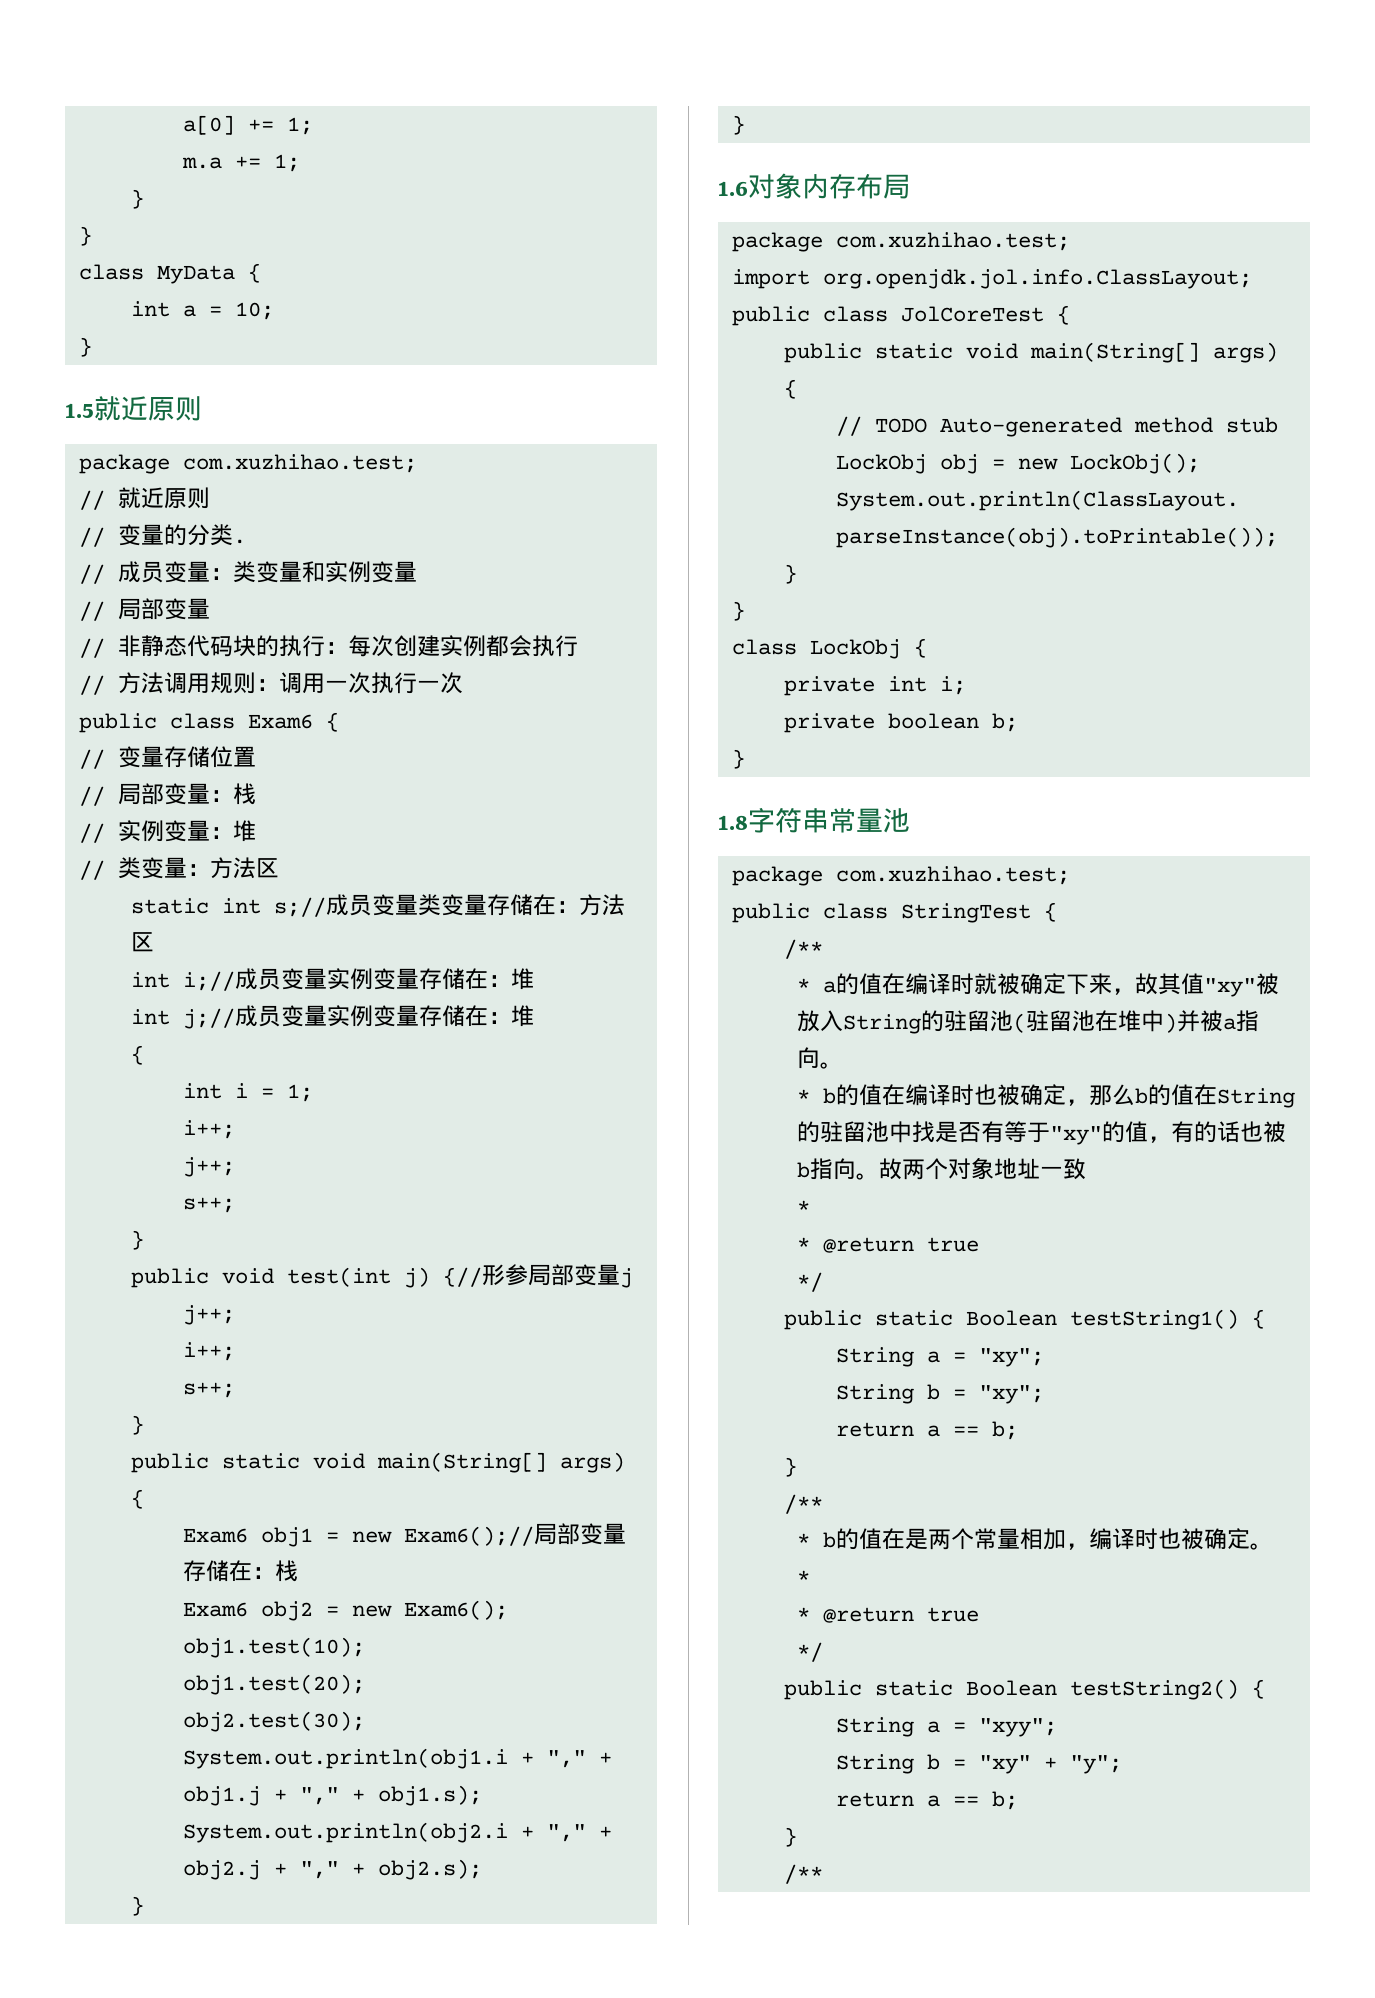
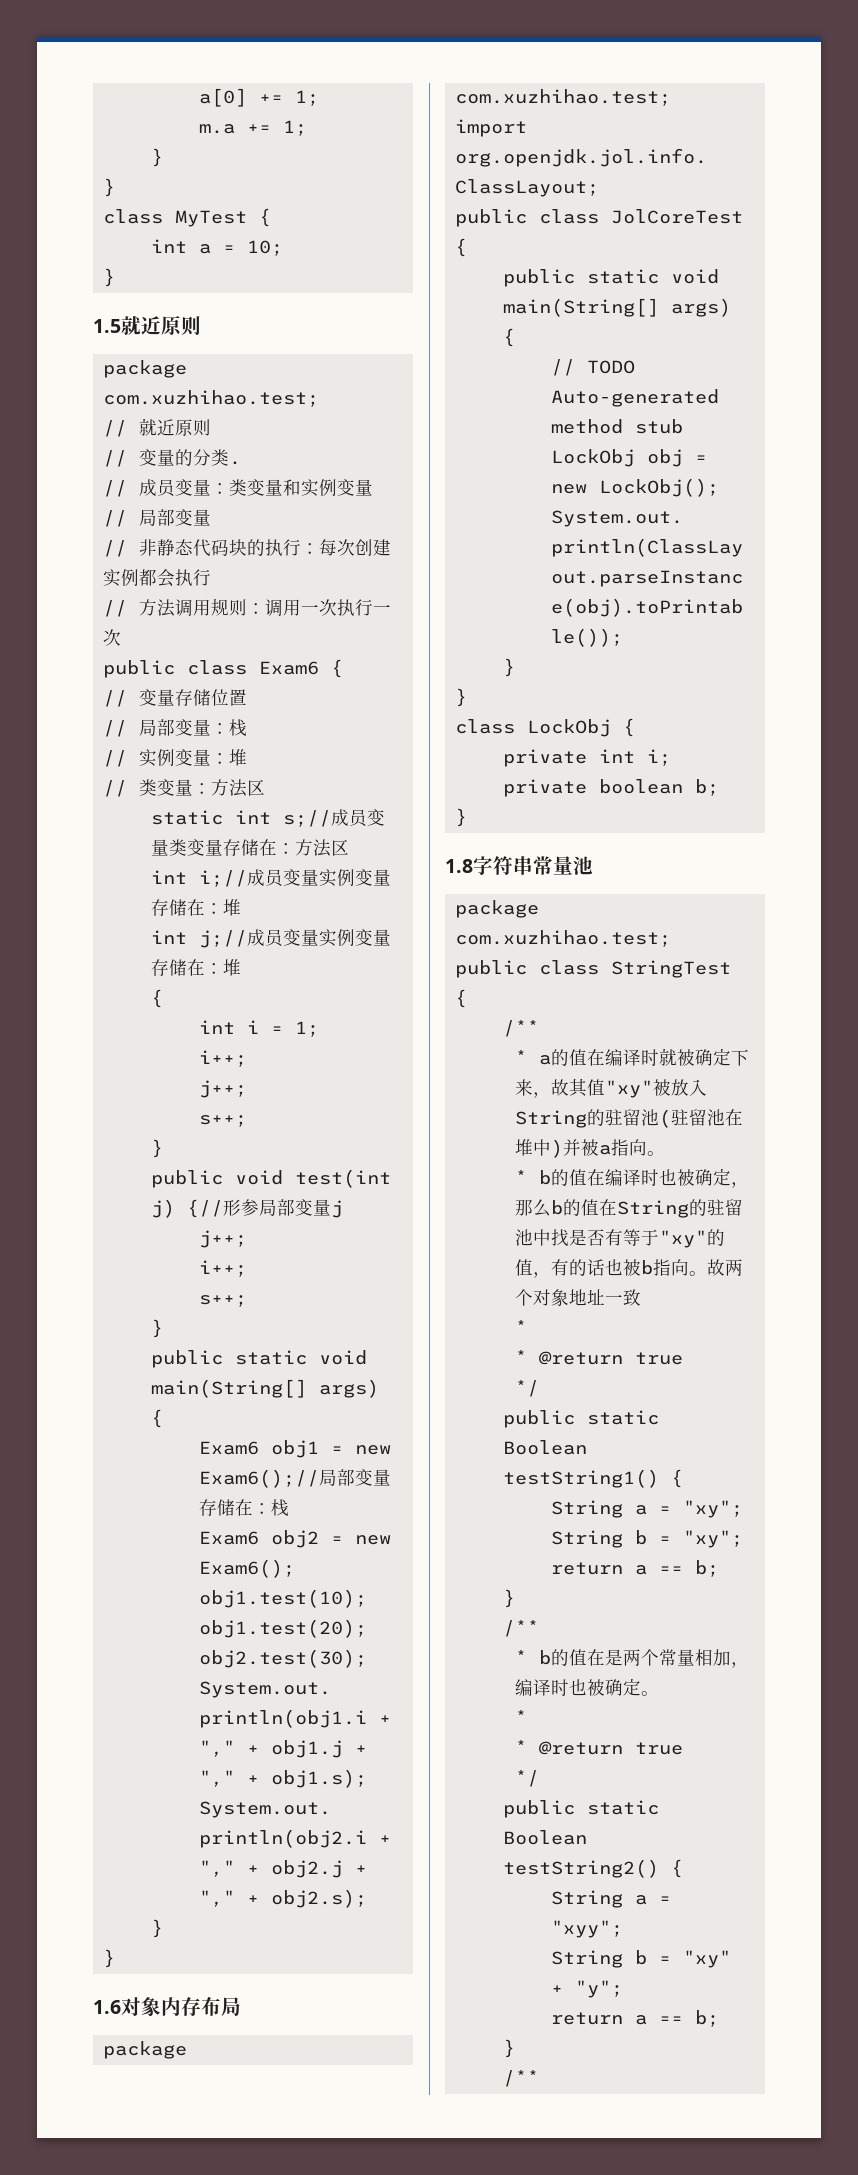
[156,265,235,284] MyData -> [175,210,248,227] MyTest

